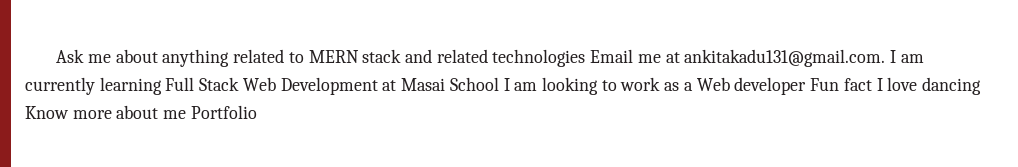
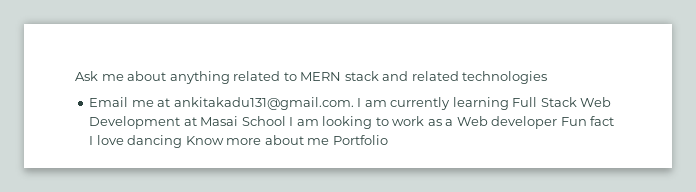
(586, 58) none -> (548, 77) //

